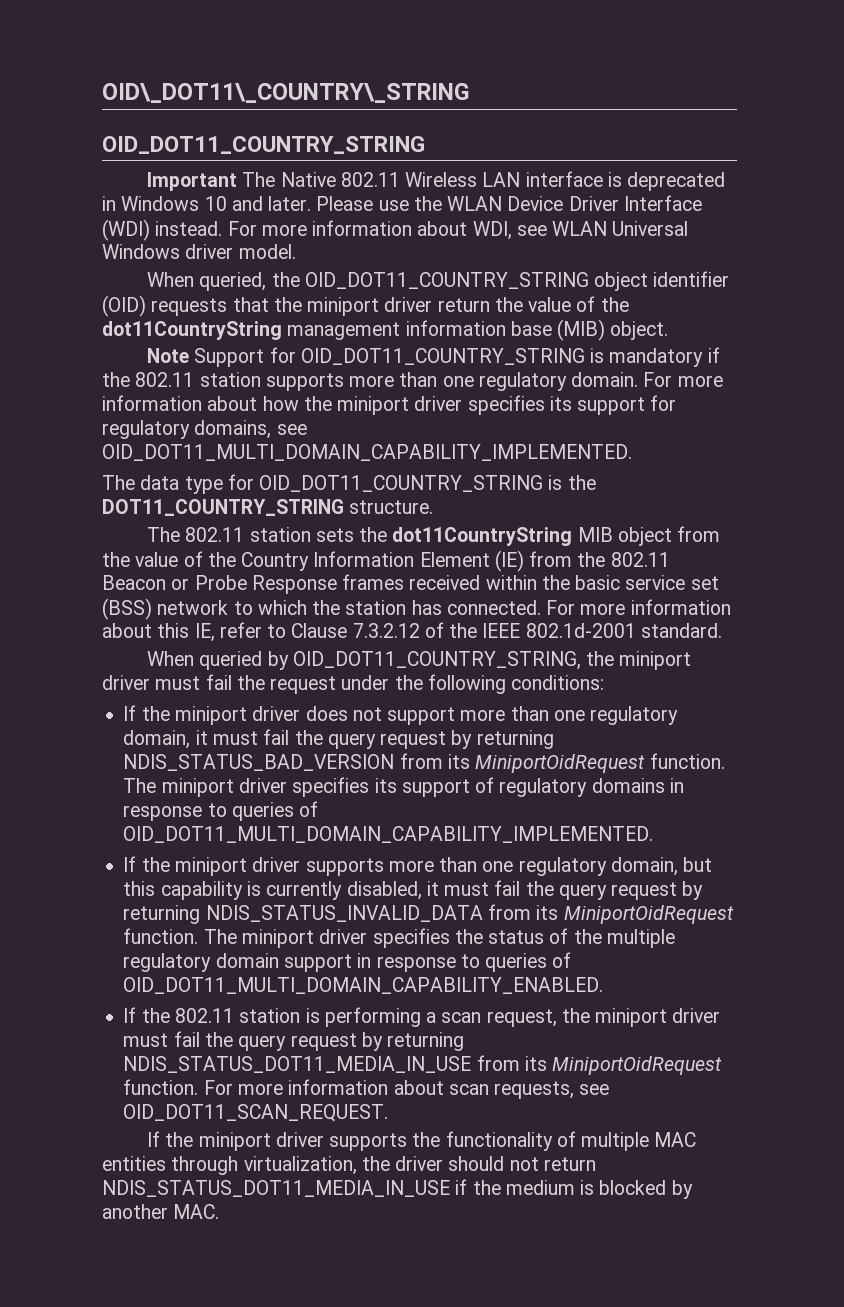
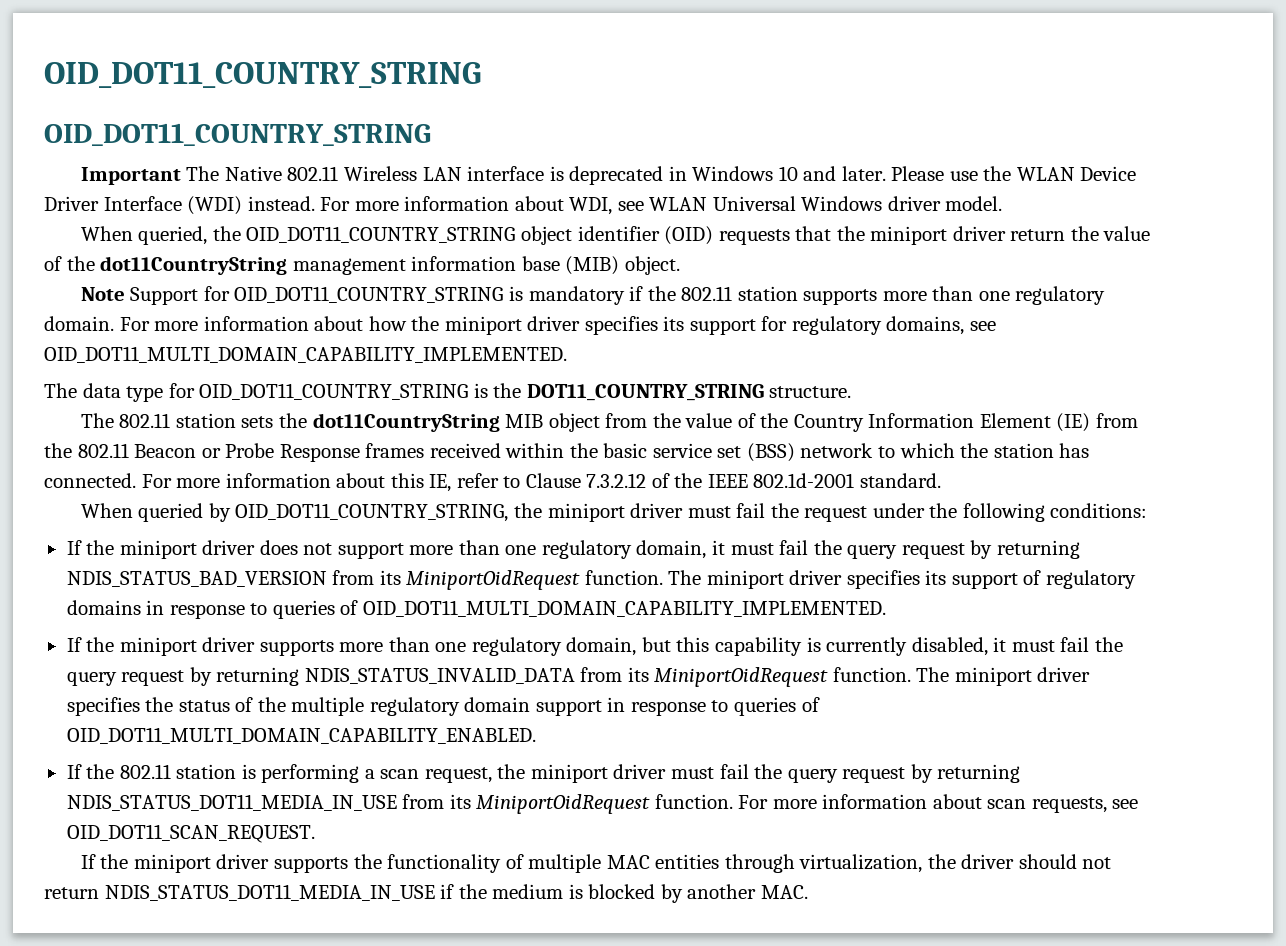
[102,83,470,103] OID\_DOT11\_COUNTRY\_STRING -> [44,62,481,88] OID_DOT11_COUNTRY_STRING

